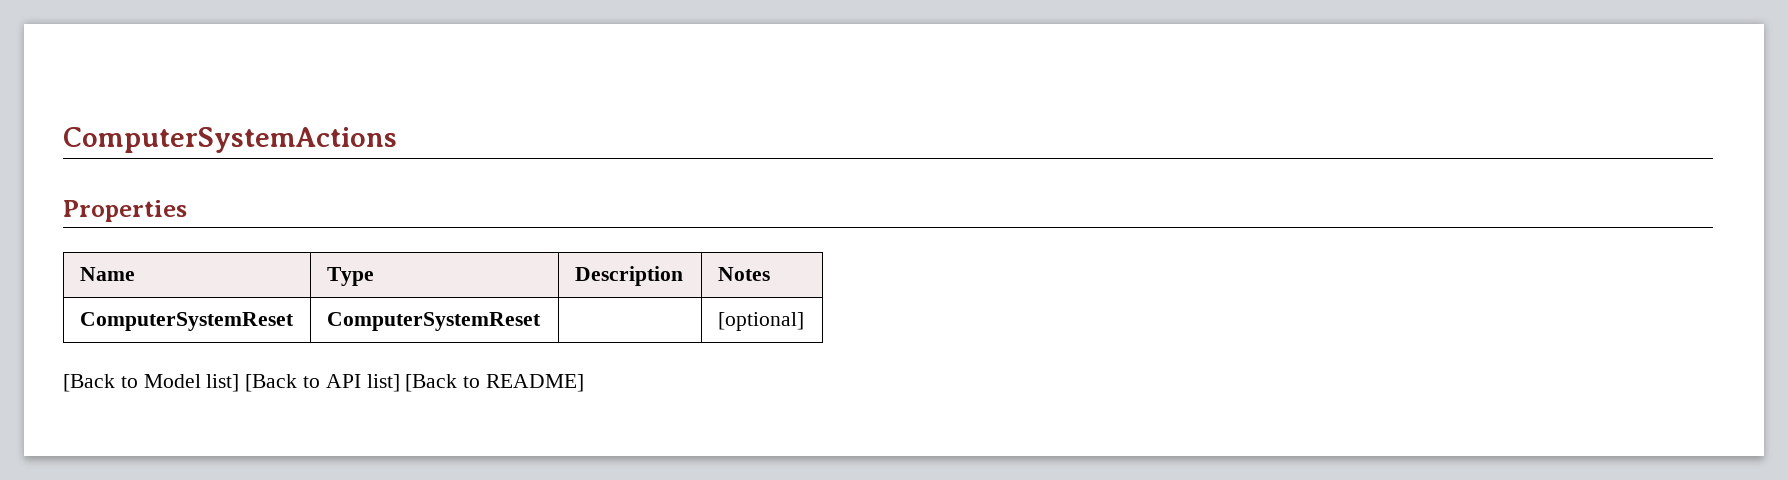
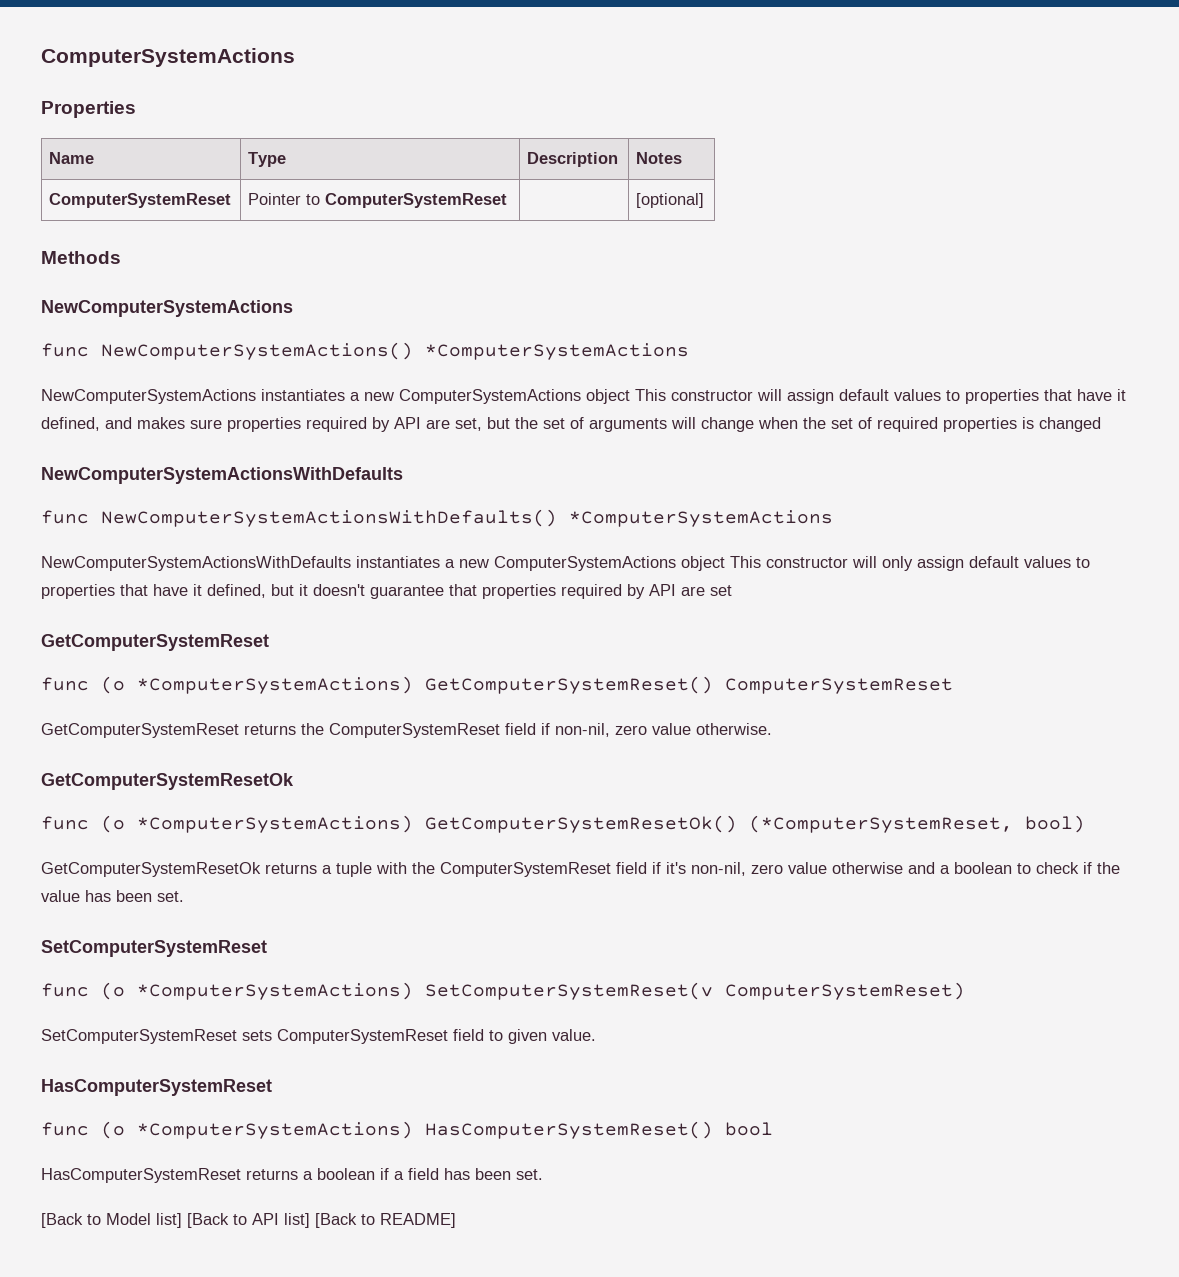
(294, 321) none -> [248,193,321,205] Pointer to
(804, 321) none -> [41,251,121,264] [41,300,293,317] [41,342,689,360] [41,389,1126,404] [41,417,1101,432] [41,467,403,484] [41,509,833,527] [41,556,1090,571] [41,584,732,599] [41,634,269,651] [41,676,953,694] [41,723,772,738] [41,773,294,790] [41,815,1085,833] [41,862,1120,877] [41,890,184,902] [41,940,267,957] [41,982,965,1000] [41,1029,596,1044] [41,1079,272,1096] [41,1121,773,1139] [41,1168,543,1183] // Methods // NewComputerSystemActions // func NewComputerSystemActions() *ComputerSystemActions // NewComputerSystemActions instantiates a new ComputerSystemActions object This constructor will assign default values to properties that have it defined, and makes sure properties required by API are set, but the set of arguments will change when the set of required properties is changed // NewComputerSystemActionsWithDefaults // func NewComputerSystemActionsWithDefaults() *ComputerSystemActions // NewComputerSystemActionsWithDefaults instantiates a new ComputerSystemActions object This constructor will only assign default values to properties that have it defined, but it doesn't guarantee that properties required by API are set // GetComputerSystemReset // func (o *ComputerSystemActions) GetComputerSystemReset() ComputerSystemReset // GetComputerSystemReset returns the ComputerSystemReset field if non-nil, zero value otherwise. // GetComputerSystemResetOk // func (o *ComputerSystemActions) GetComputerSystemResetOk() (*ComputerSystemReset, bool) // GetComputerSystemResetOk returns a tuple with the ComputerSystemReset field if it's non-nil, zero value otherwise and a boolean to check if the value has been set. // SetComputerSystemReset // func (o *ComputerSystemActions) SetComputerSystemReset(v ComputerSystemReset) // SetComputerSystemReset sets ComputerSystemReset field to given value. // HasComputerSystemReset // func (o *ComputerSystemActions) HasComputerSystemReset() bool // HasComputerSystemReset returns a boolean if a field has been set.

